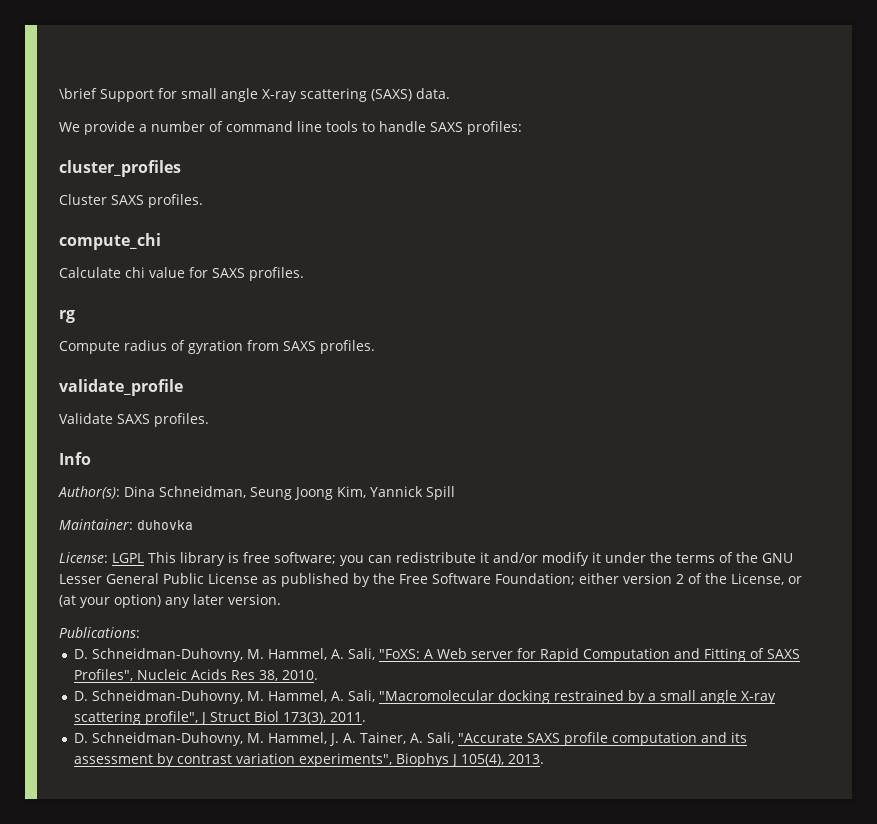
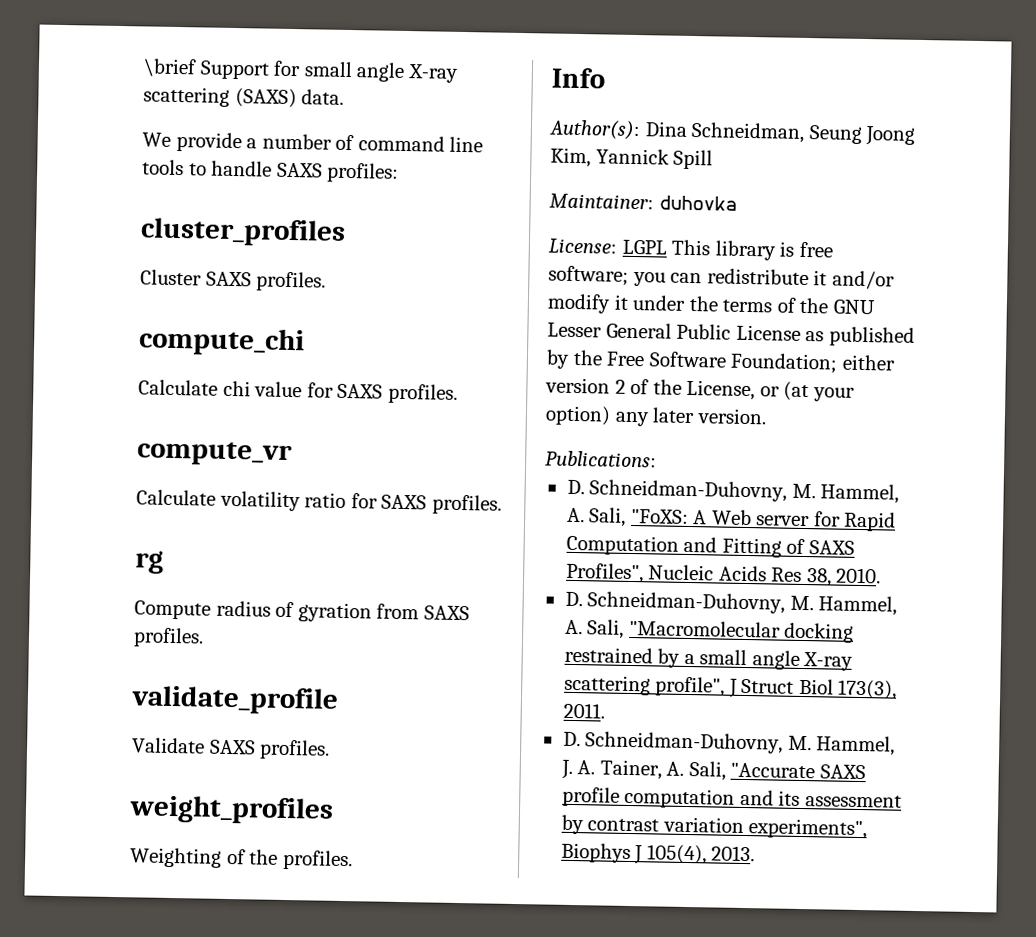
(304, 274) none -> [137,440,293,467] [136,489,502,515] // compute_vr // Calculate volatility ratio for SAXS profiles.
(209, 420) none -> [129,794,334,825] [129,847,353,871] // weight_profiles // Weighting of the profiles.

